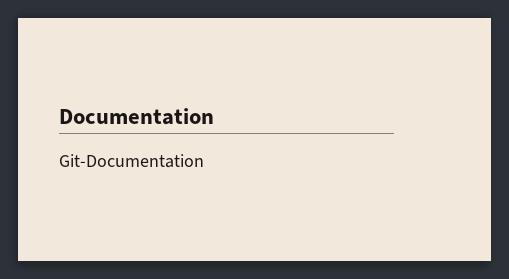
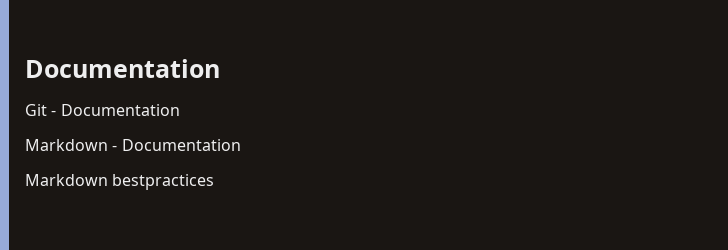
[59,108,214,125] [59,154,204,168] Documentation // Git-Documentation -> [25,59,220,78] [25,104,180,116] [25,139,241,151] [25,174,215,190] Documentation // Git - Documentation // Markdown - Documentation // Markdown bestpractices

